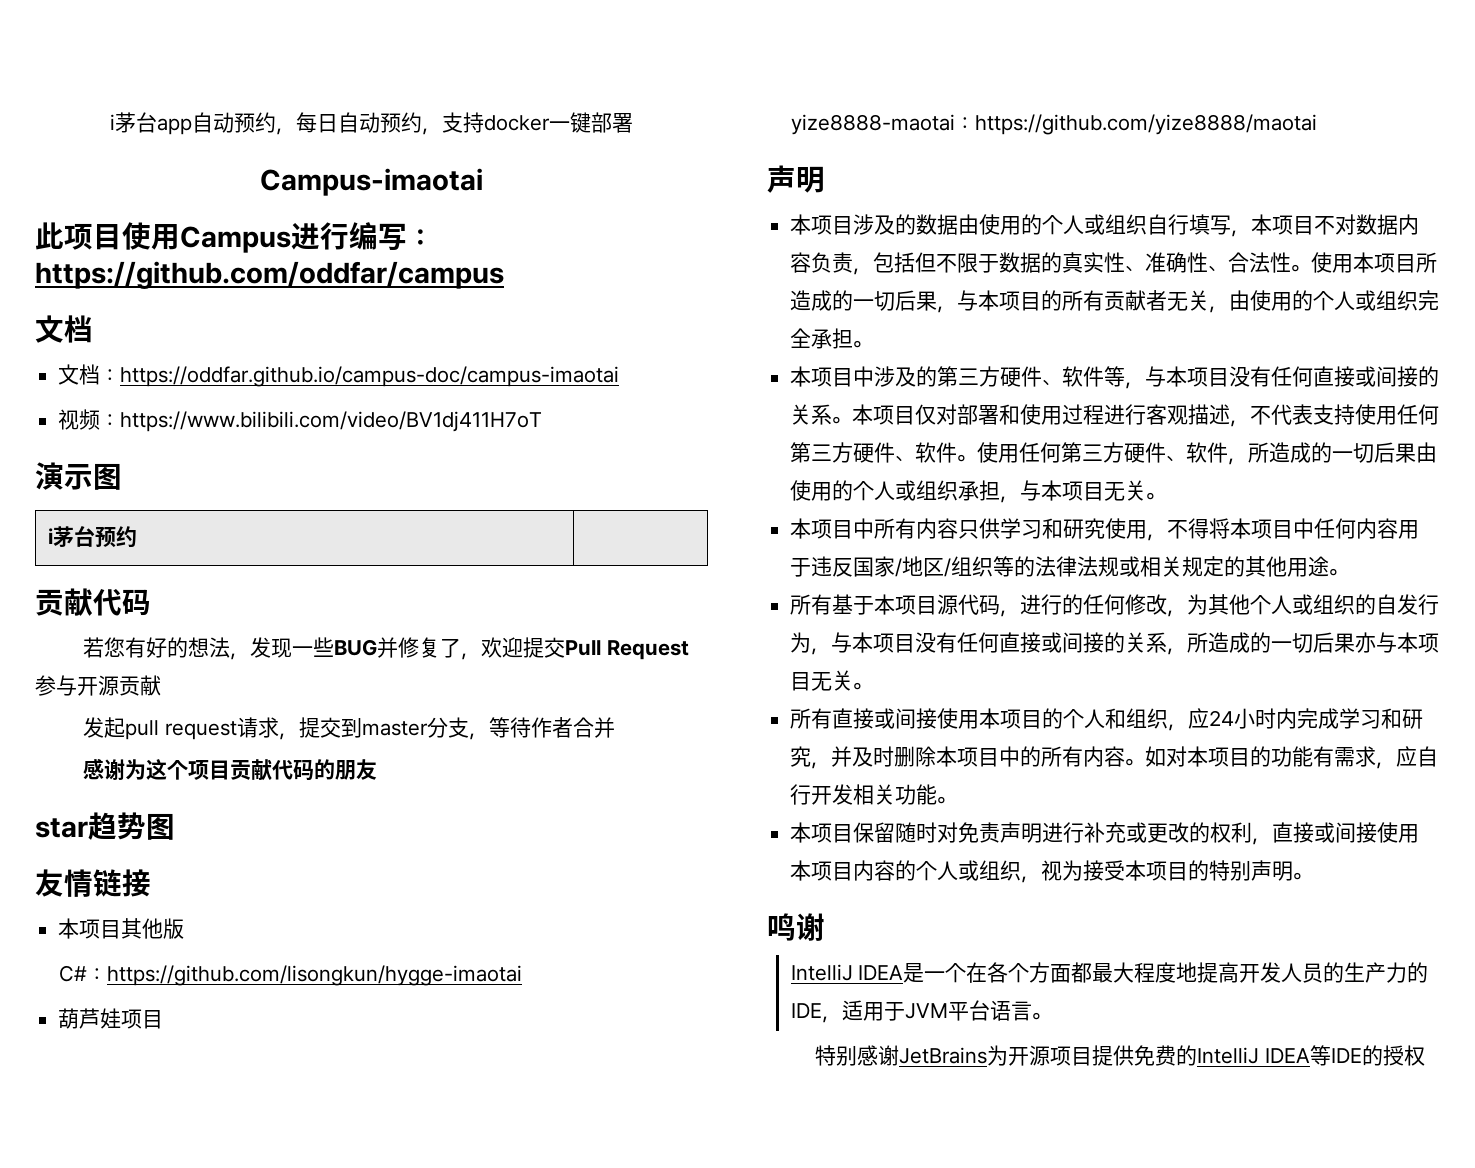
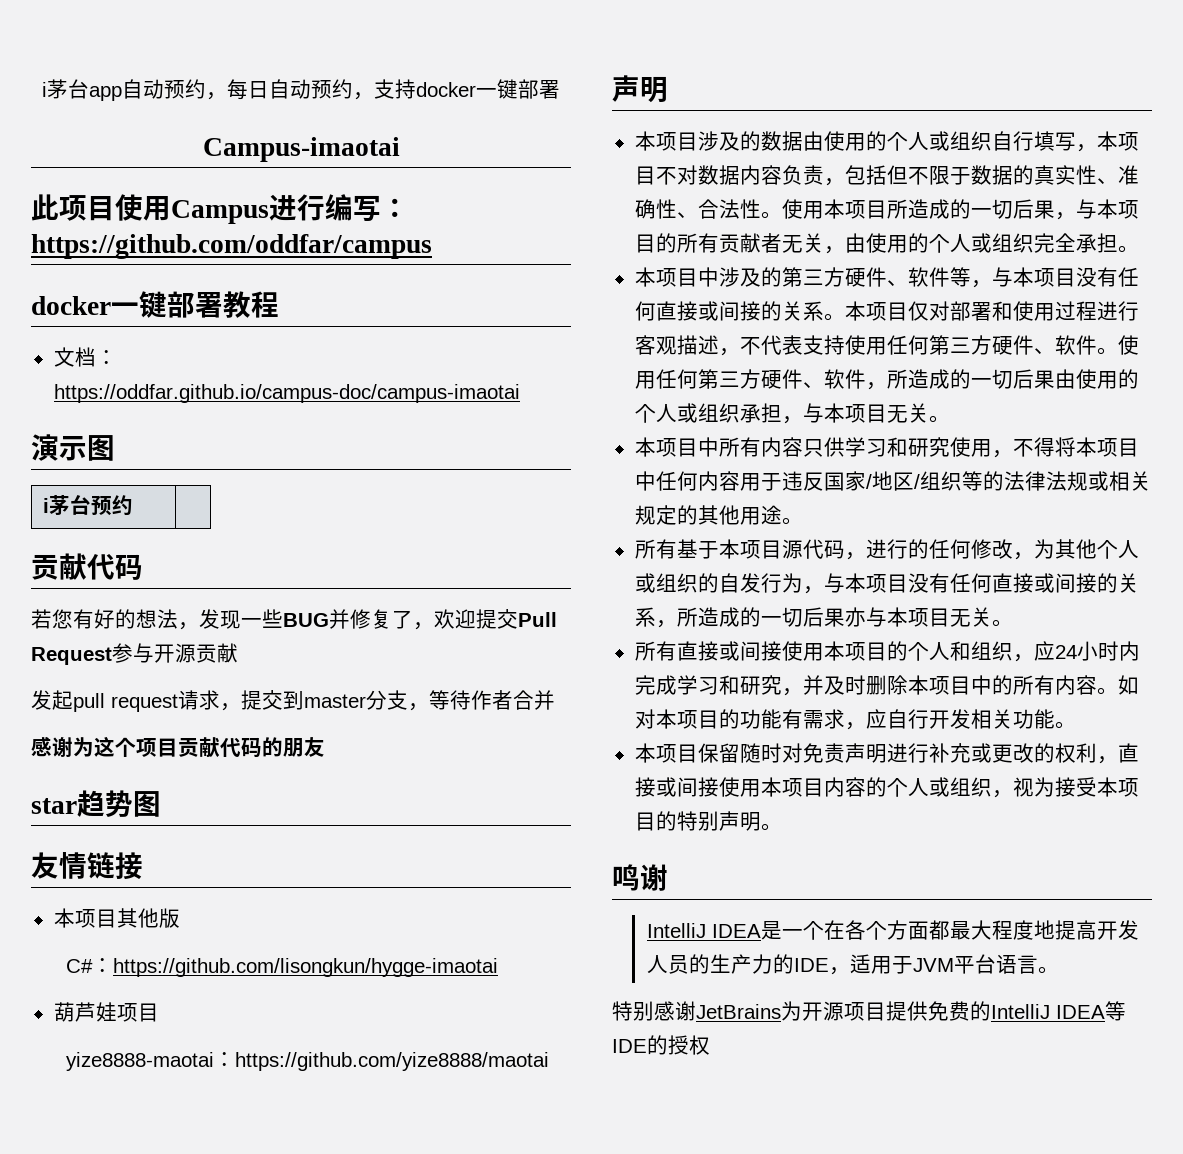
[35,315,93,343] 文档 -> [31,291,279,318] docker一键部署教程
[58,409,543,432] // 视频：https://www.bilibili.com/video/BV1dj411H7oT -> (520, 393) none

